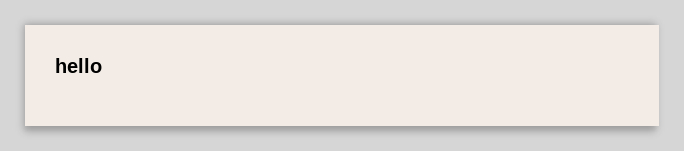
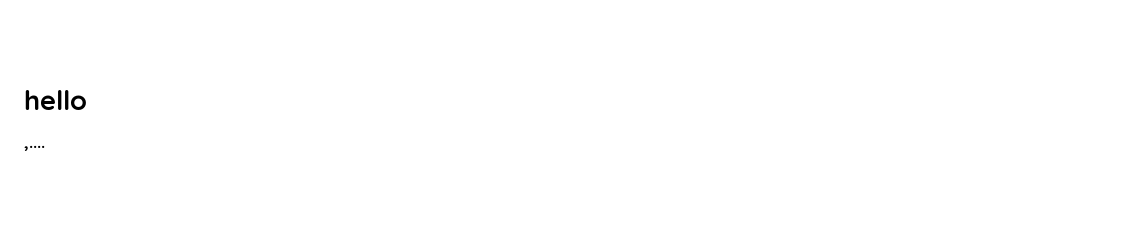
(102, 65) none -> [24,145,45,151] // ,....

